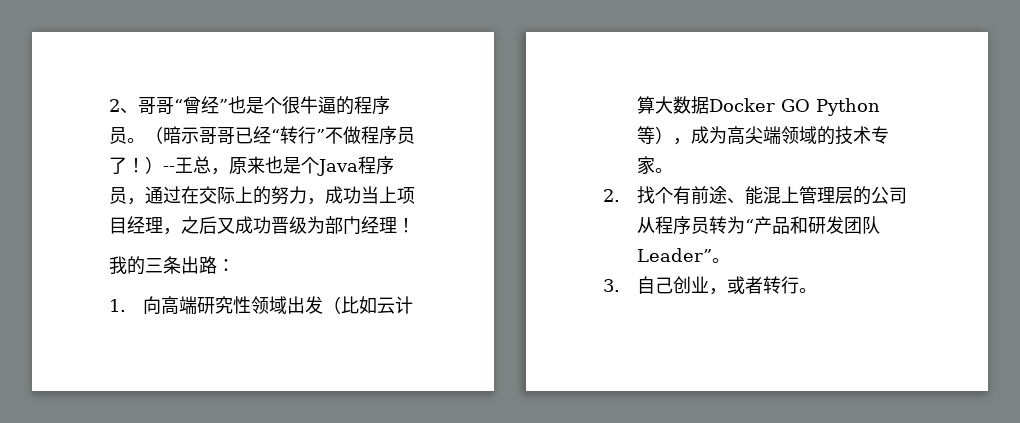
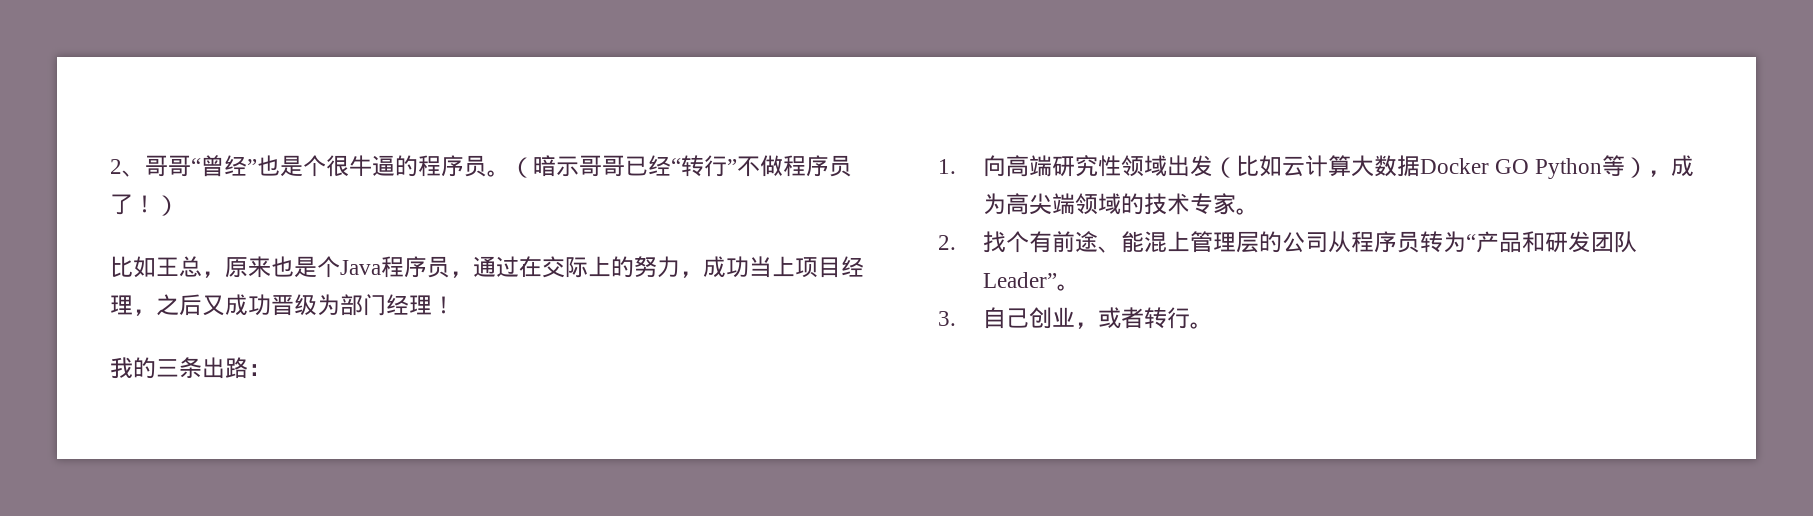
[163,166,175,172] -- -> [110,256,156,278] // 比如

